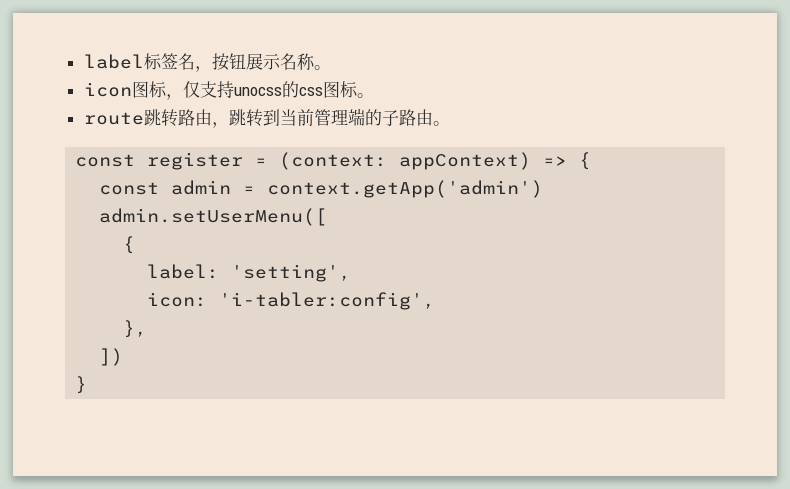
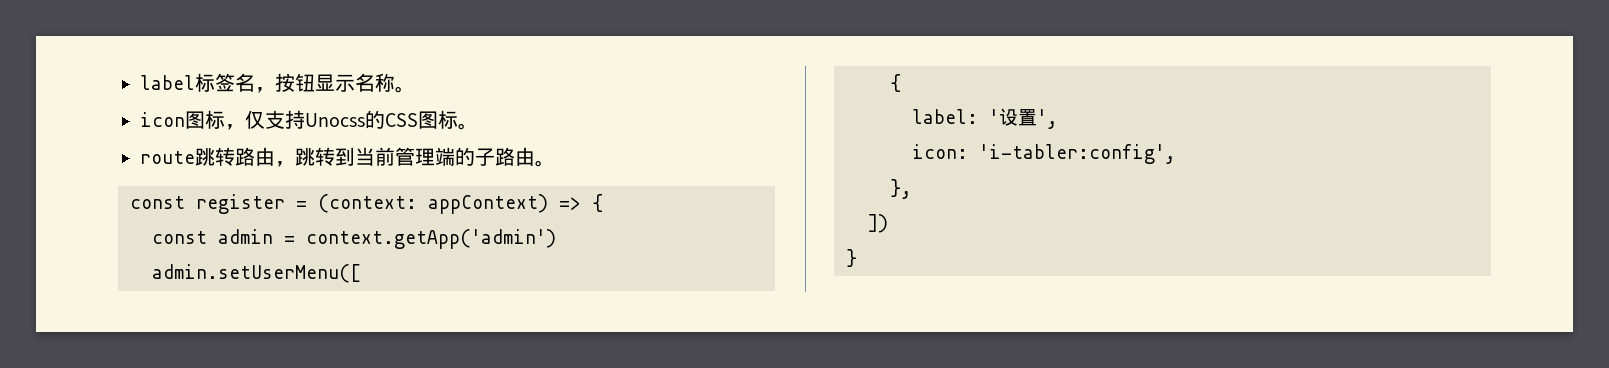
[245,53,263,70] 展 -> [315,74,335,91] 显
[233,81,323,98] unocss的css -> [305,110,418,129] Unocss的CSS
[231,264,352,282] 'setting', -> [989,108,1058,129] '设置',

